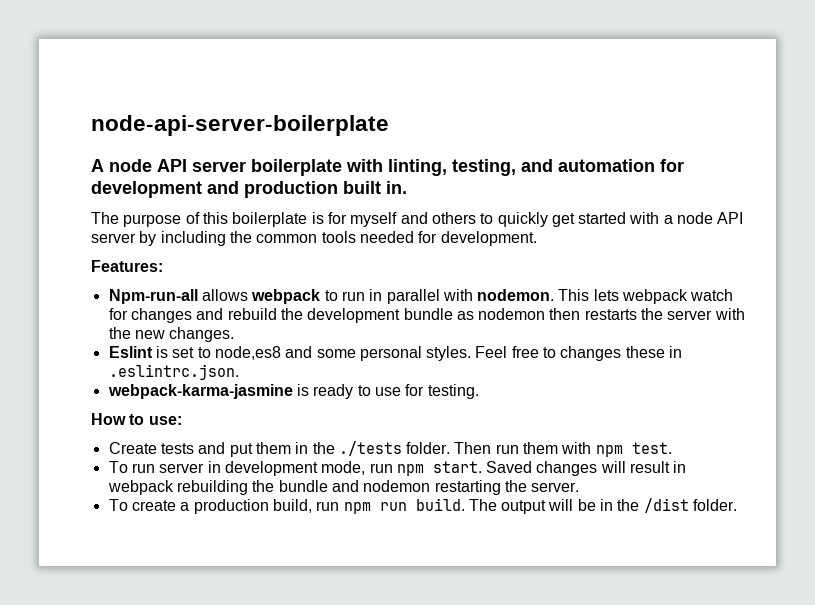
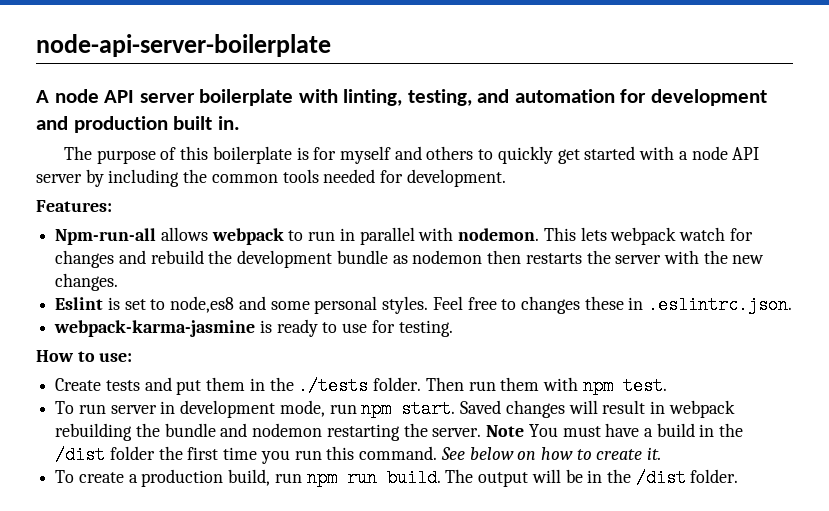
(580, 487) none -> [486,423,744,437] [55,446,662,464] Note You must have a build in the /dist folder the first time you run this command. See below on how to create it.

